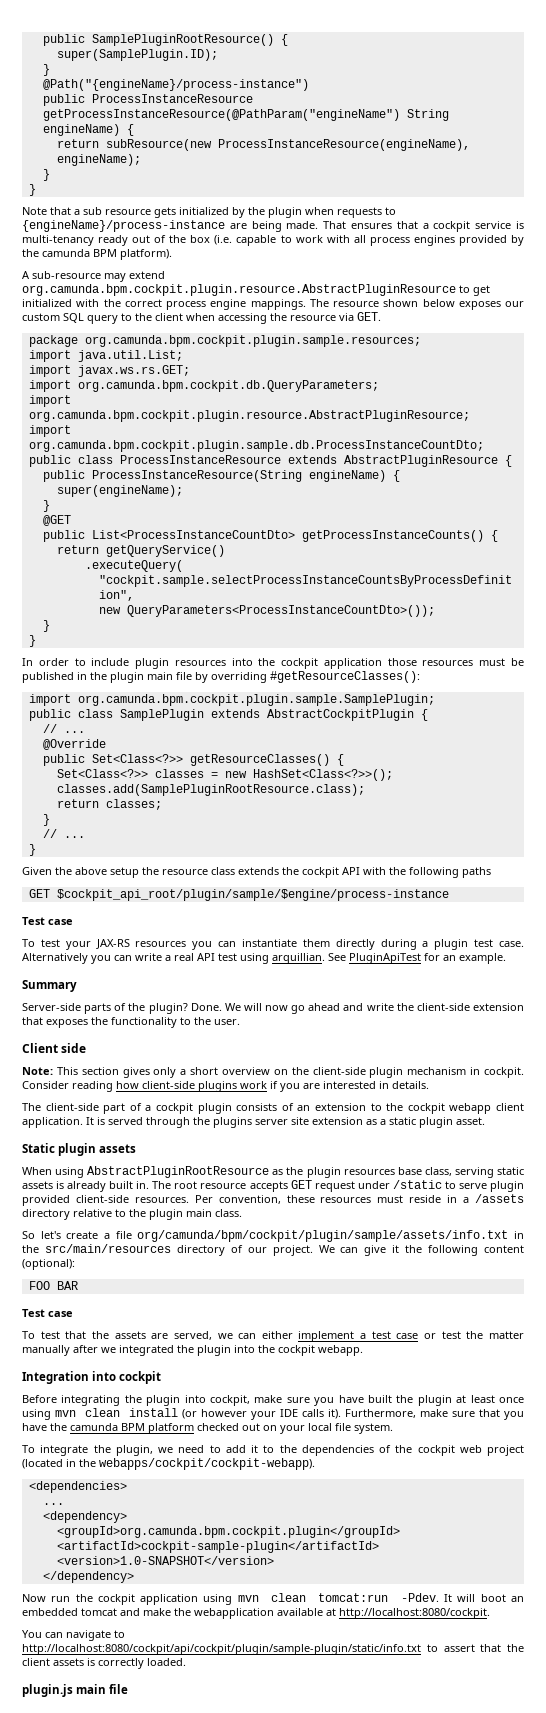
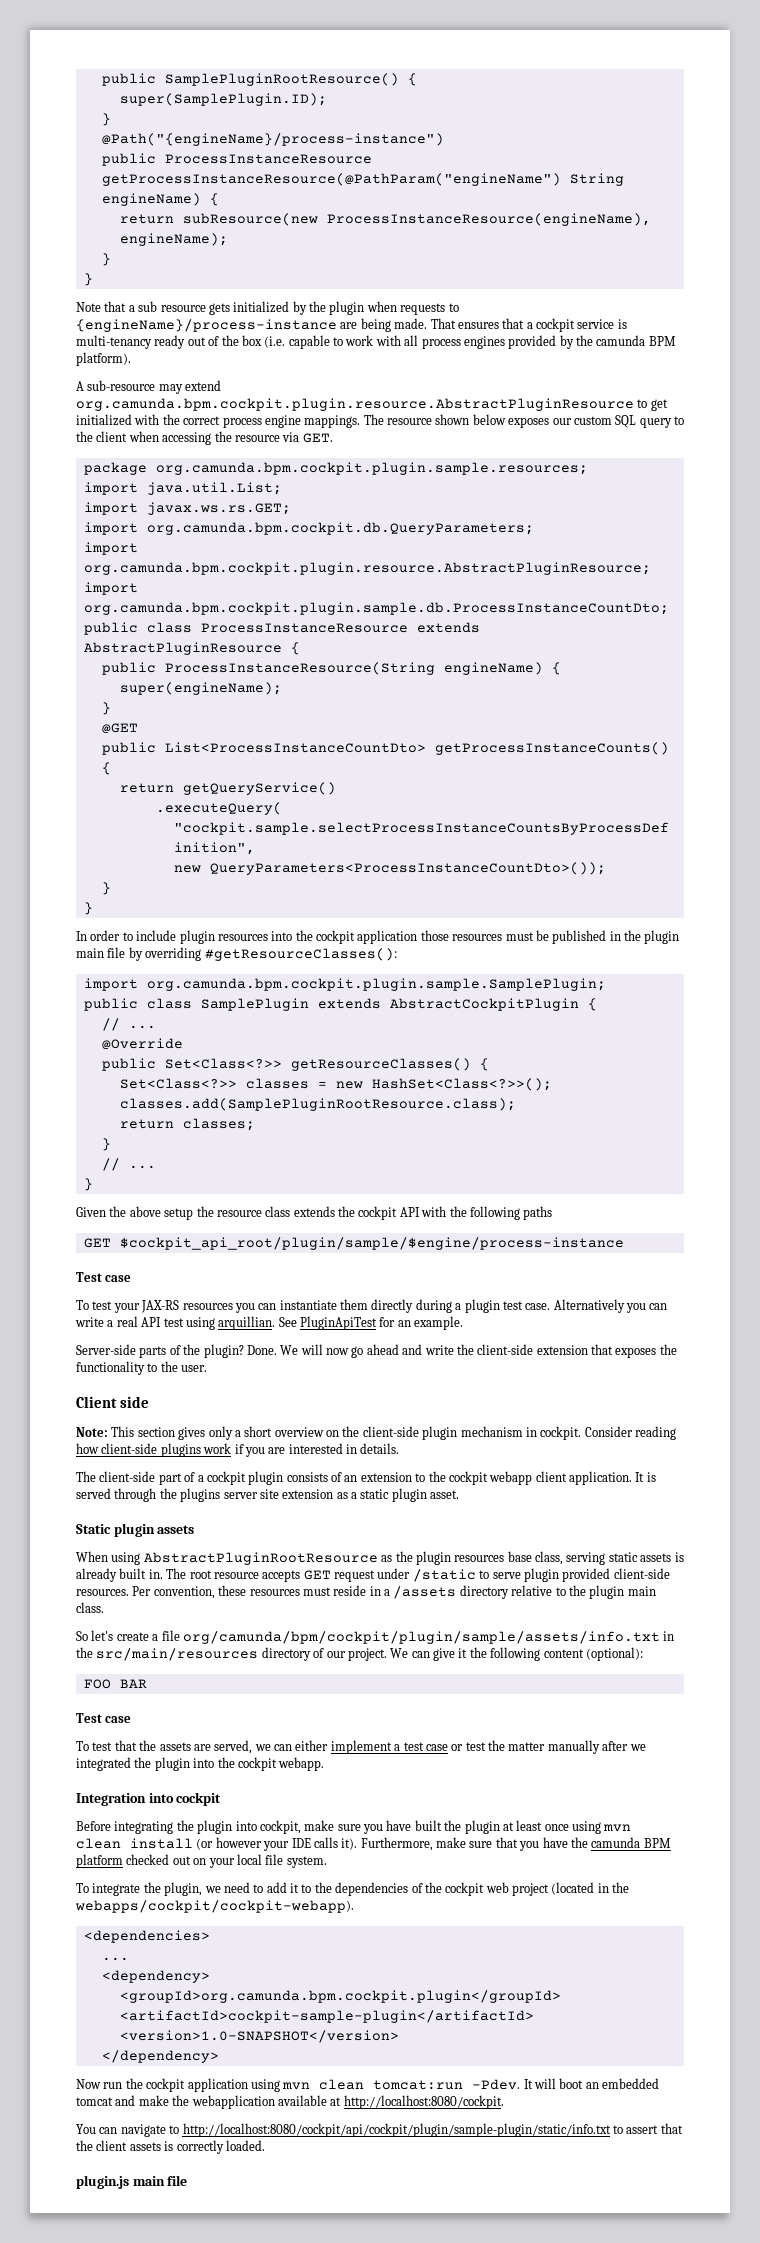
[22,980,77,992] // Summary -> (464, 1323) none

